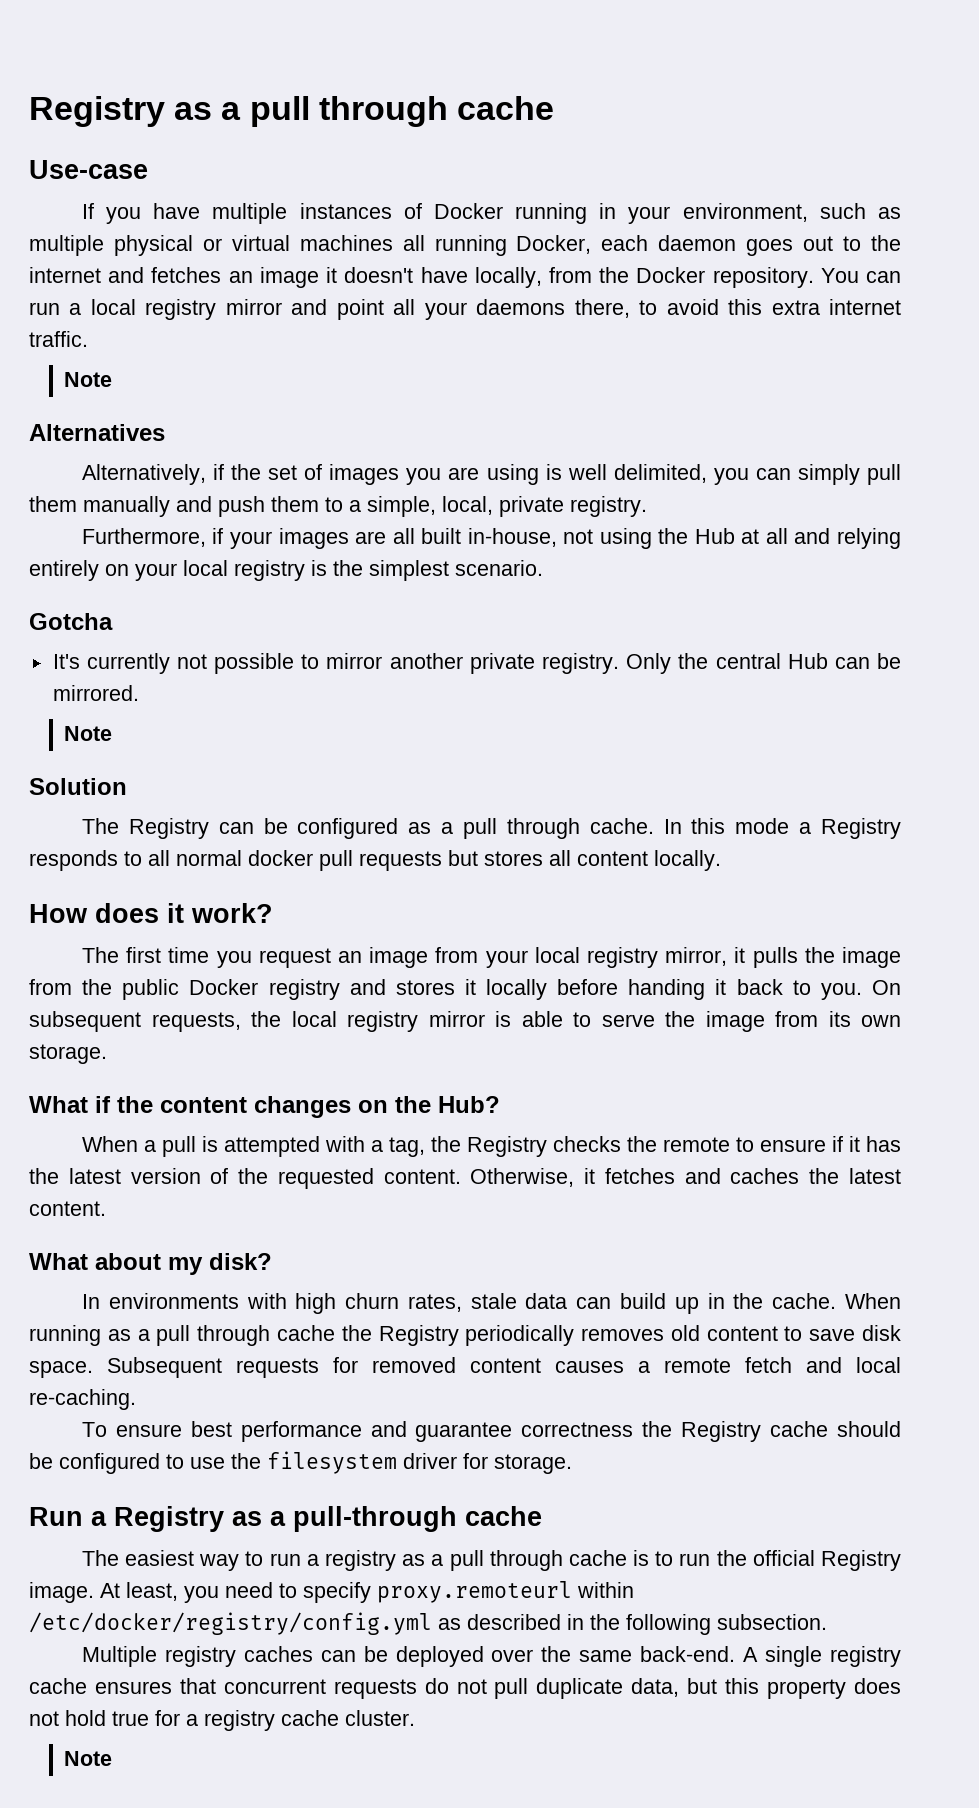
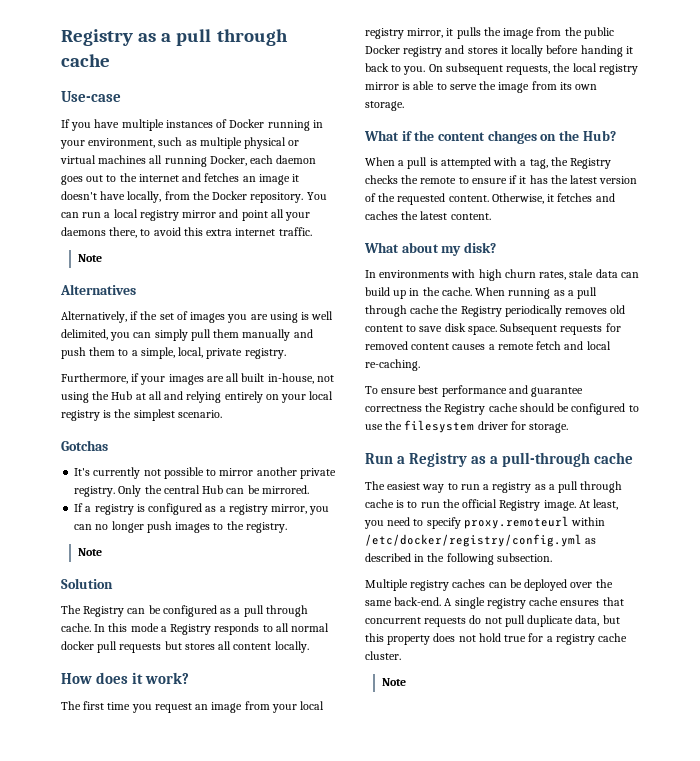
[29,613,113,630] Gotcha -> [61,440,108,451] Gotchas
(139, 693) none -> [74,503,330,515] [74,521,287,533] // If a registry is configured as a registry mirror, you can no longer push images to the registry.

